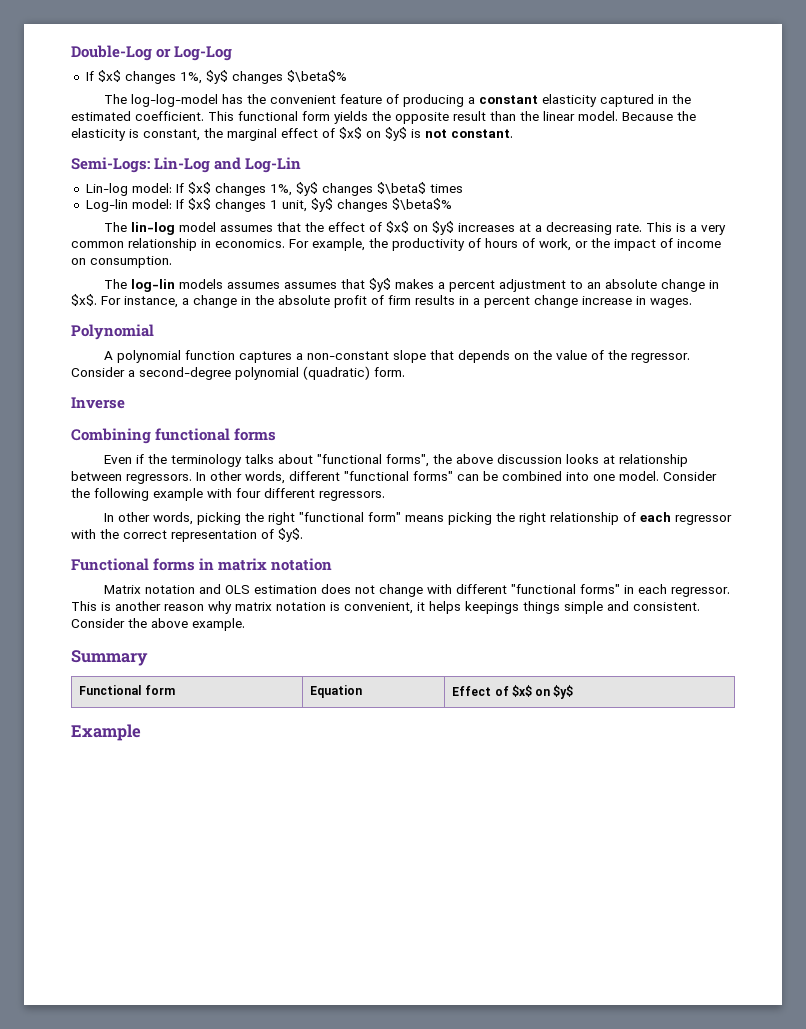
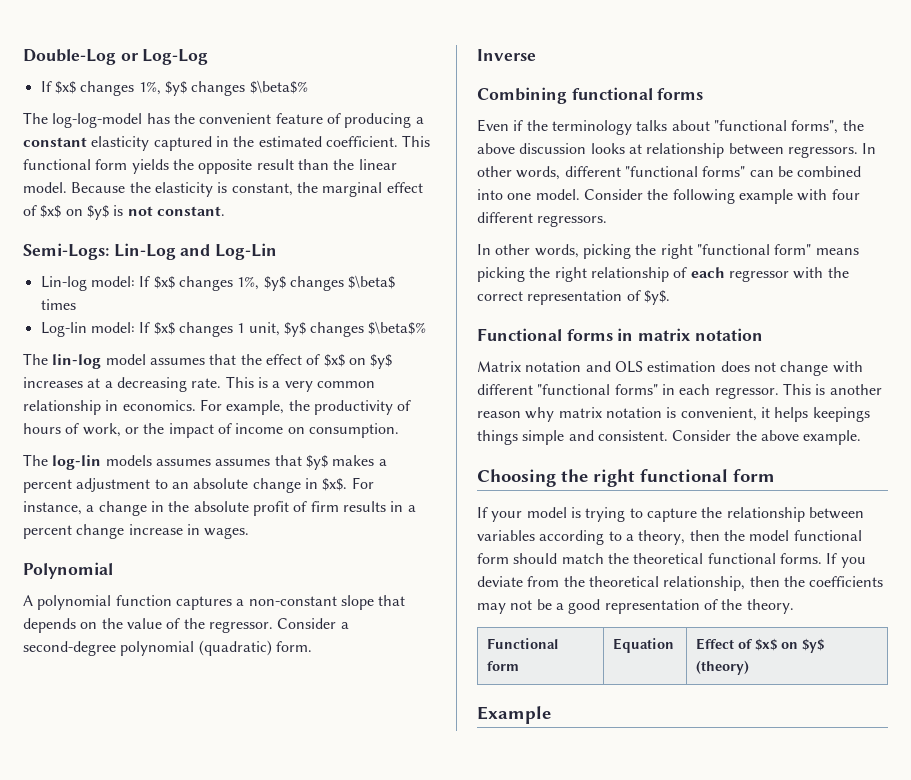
[71,650,148,666] Summary -> [477,469,775,487] [477,507,864,522] [477,530,862,545] [477,553,866,568] [477,576,884,591] [477,599,794,614] Choosing the right functional form // If your model is trying to capture the relationship between variables according to a theory, then the model functional form should match the theoretical functional forms. If you deviate from the theoretical relationship, then the coefficients may not be a good representation of the theory.
(574, 692) none -> [696,660,750,675] (theory)

